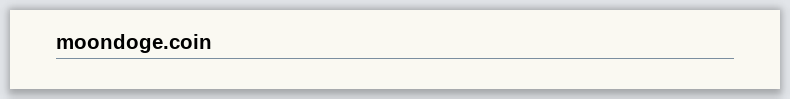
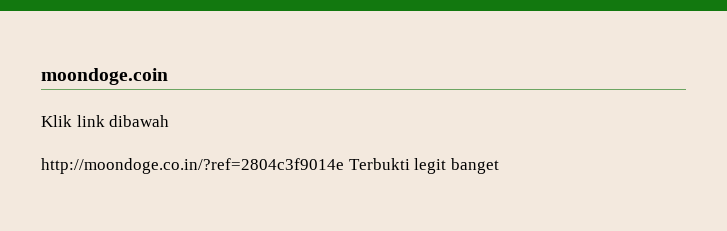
(212, 43) none -> [41,115,170,127] [41,158,499,174] // Klik link dibawah // http://moondoge.co.in/?ref=2804c3f9014e Terbukti legit banget

